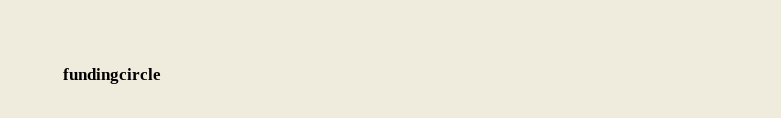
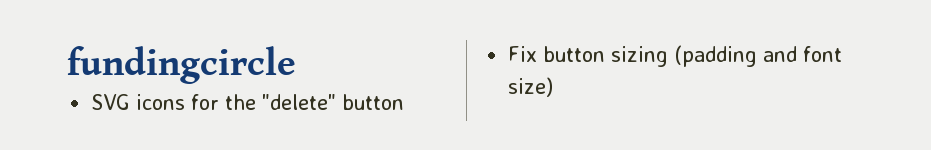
(161, 76) none -> [91,94,405,110] [508,45,843,67] [508,77,554,97] // SVG icons for the "delete" button // Fix button sizing (padding and font size)

